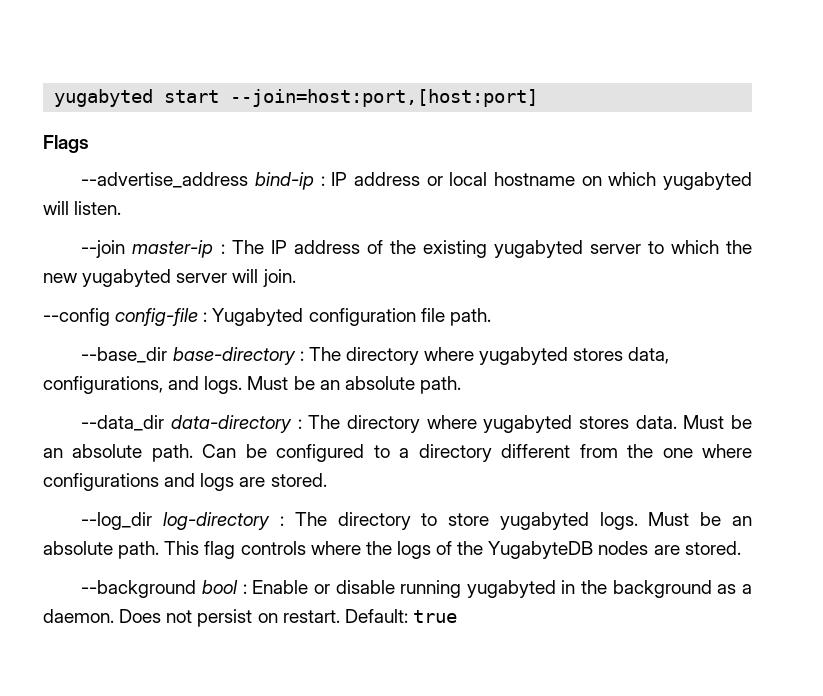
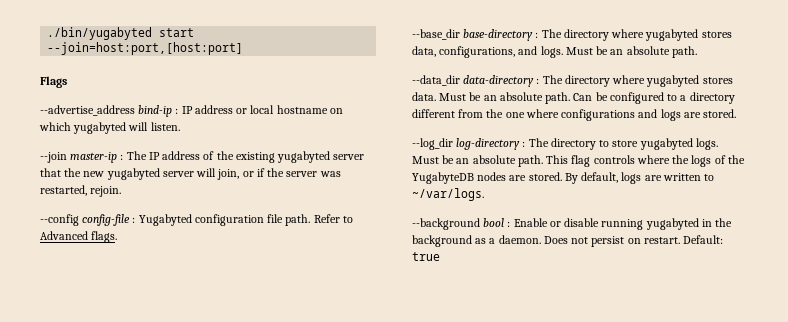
[54,89,154,107] yugabyted -> [47,27,153,40] ./bin/yugabyted
[647,240,719,254] to which -> [40,168,61,177] that
[262,269,296,287] join. -> [217,168,341,180] [40,185,122,197] join, or if the server was restarted, rejoin.
(491, 317) none -> [313,214,353,223] [40,231,118,243] Refer to Advanced flags.
(741, 548) none -> [564,172,715,184] [412,188,484,201] By default, logs are written to ~/var/logs.

